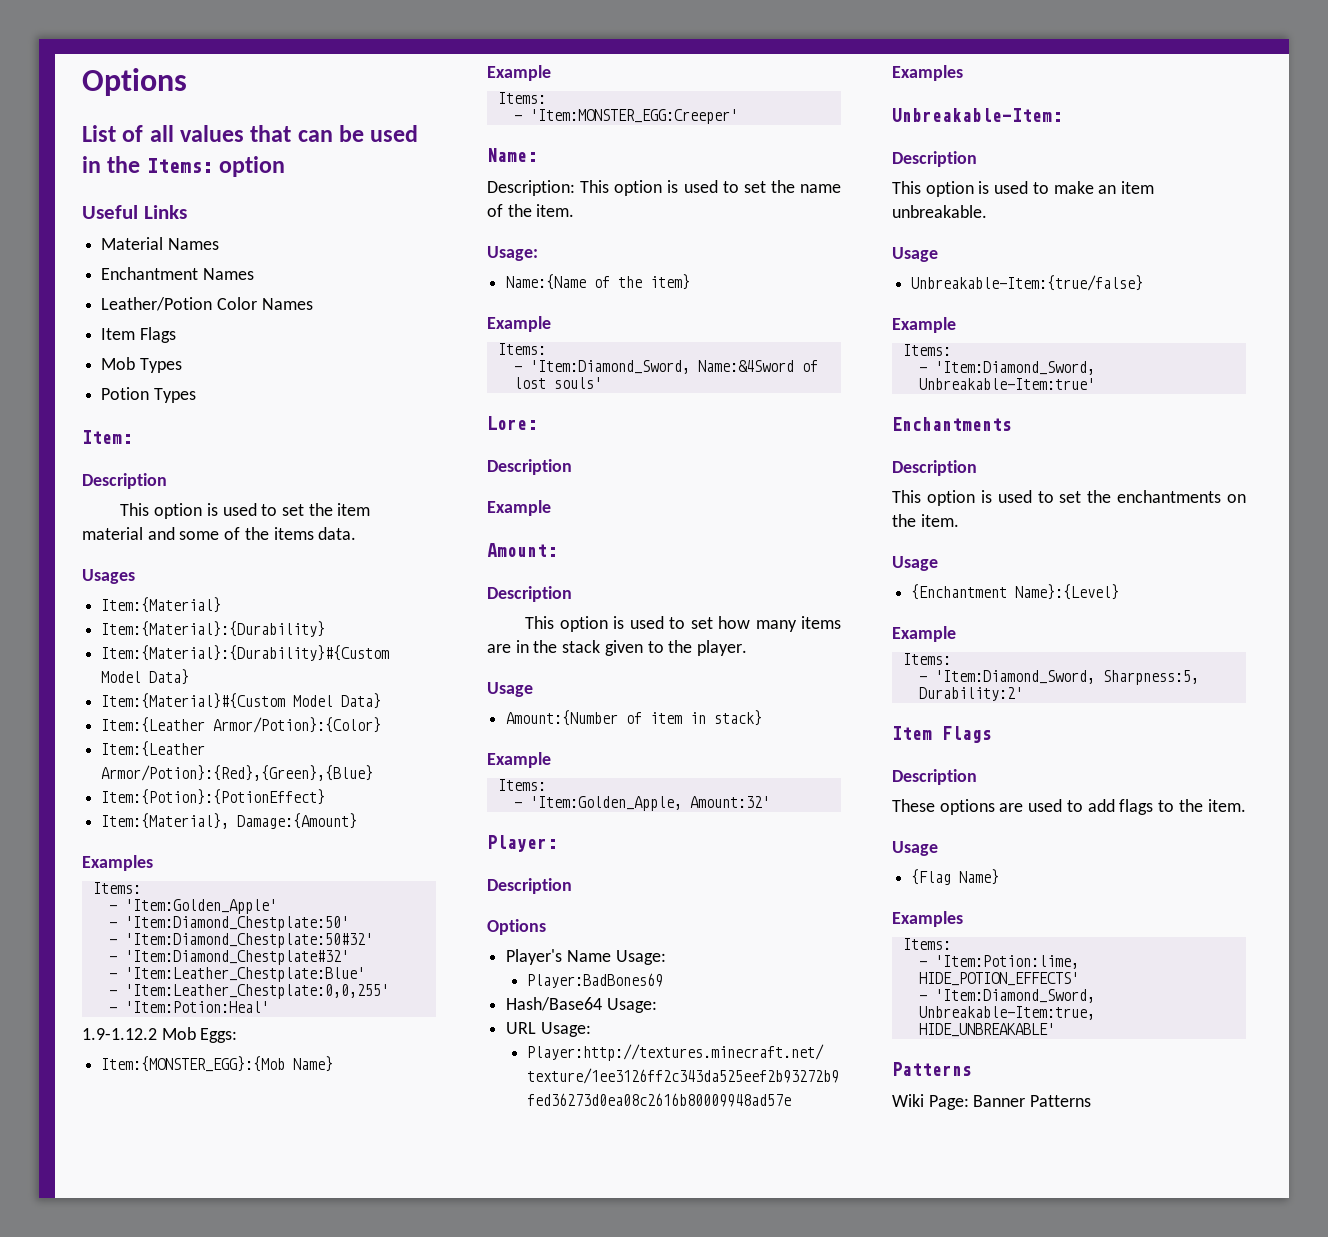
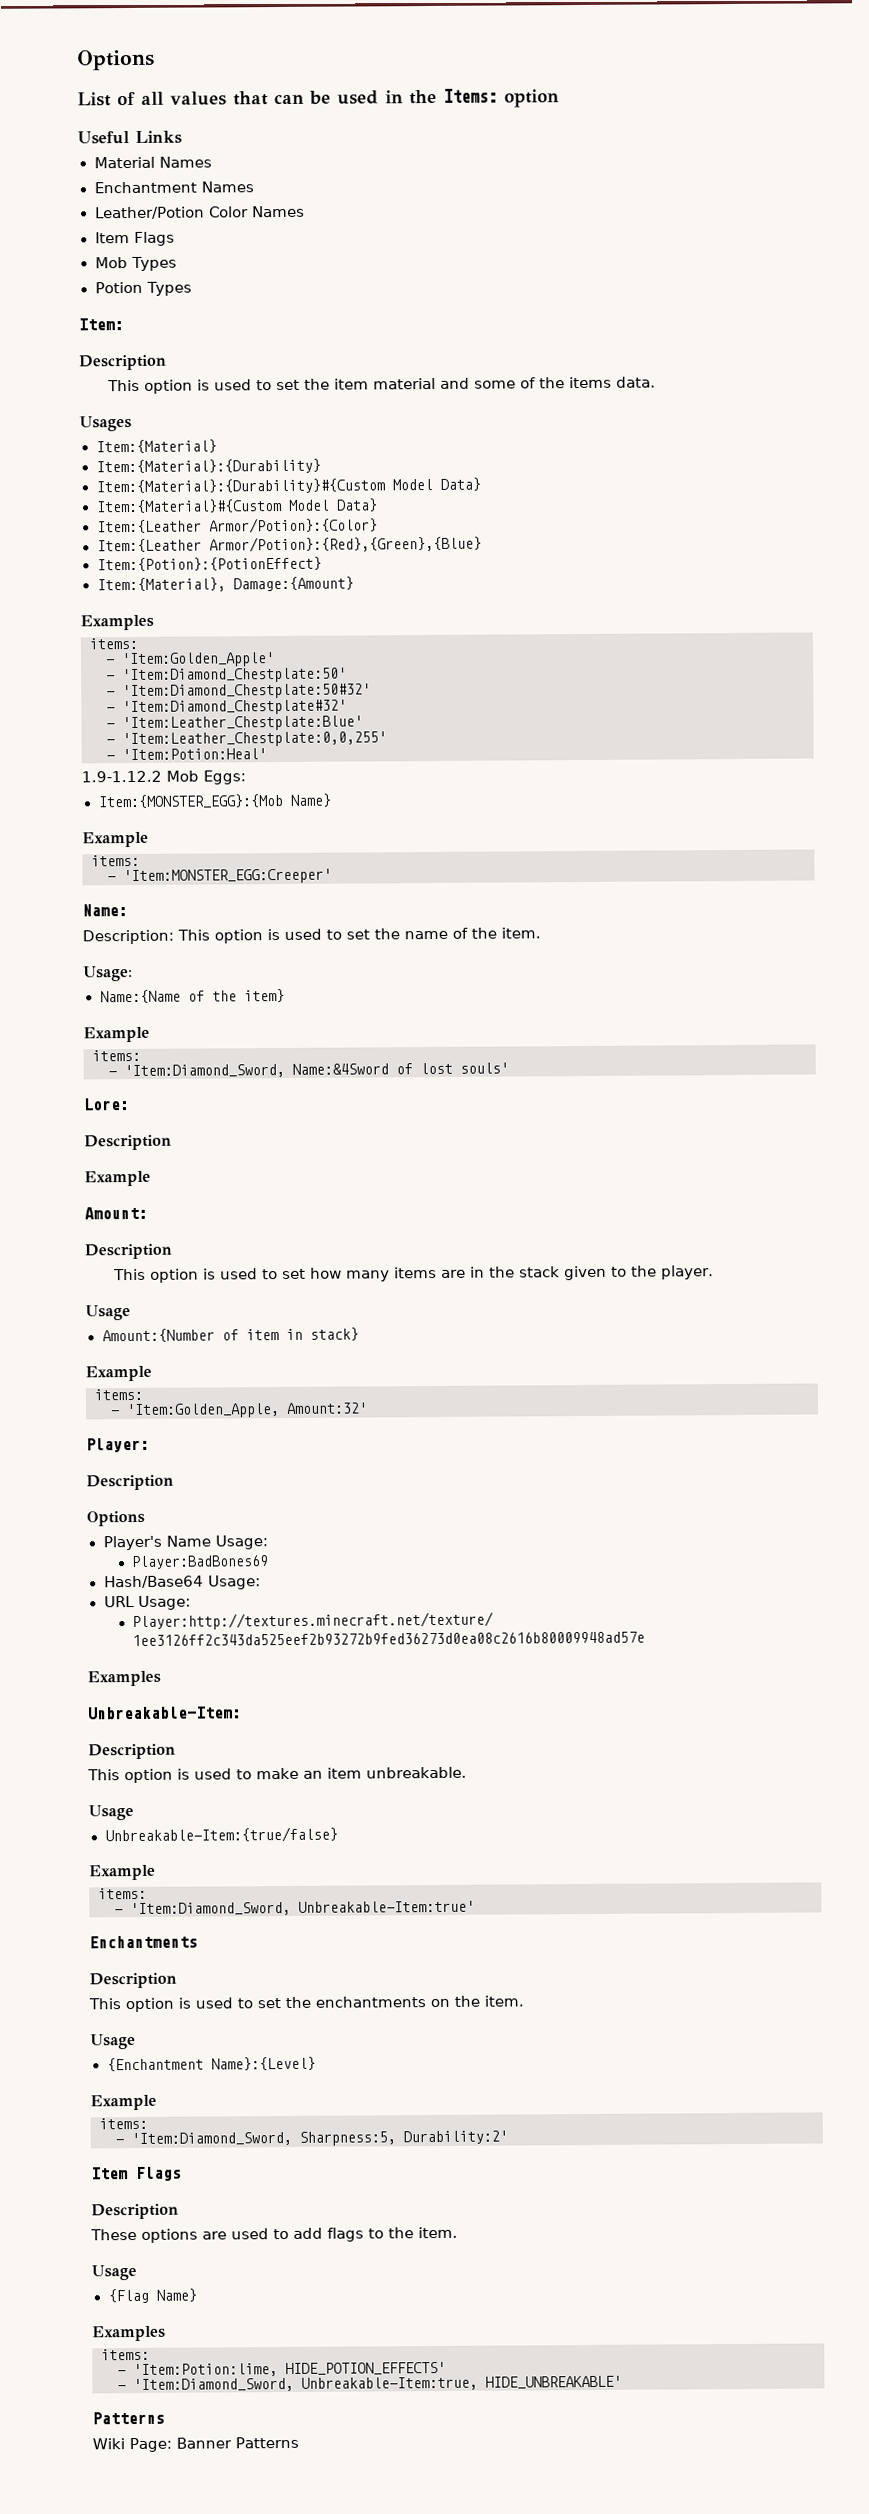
[92,882,141,894] Items: -> [89,637,138,650] items:
[497,92,546,104] Items: -> [91,854,140,867] items:
[497,343,546,355] Items: -> [92,1049,141,1062] items:
[497,779,546,791] Items: -> [94,1388,143,1401] items:
[902,344,951,356] Items: -> [98,1887,147,1900] items:
[902,653,951,665] Items: -> [99,2117,148,2130] items:
[902,938,951,950] Items: -> [101,2348,150,2361] items:

